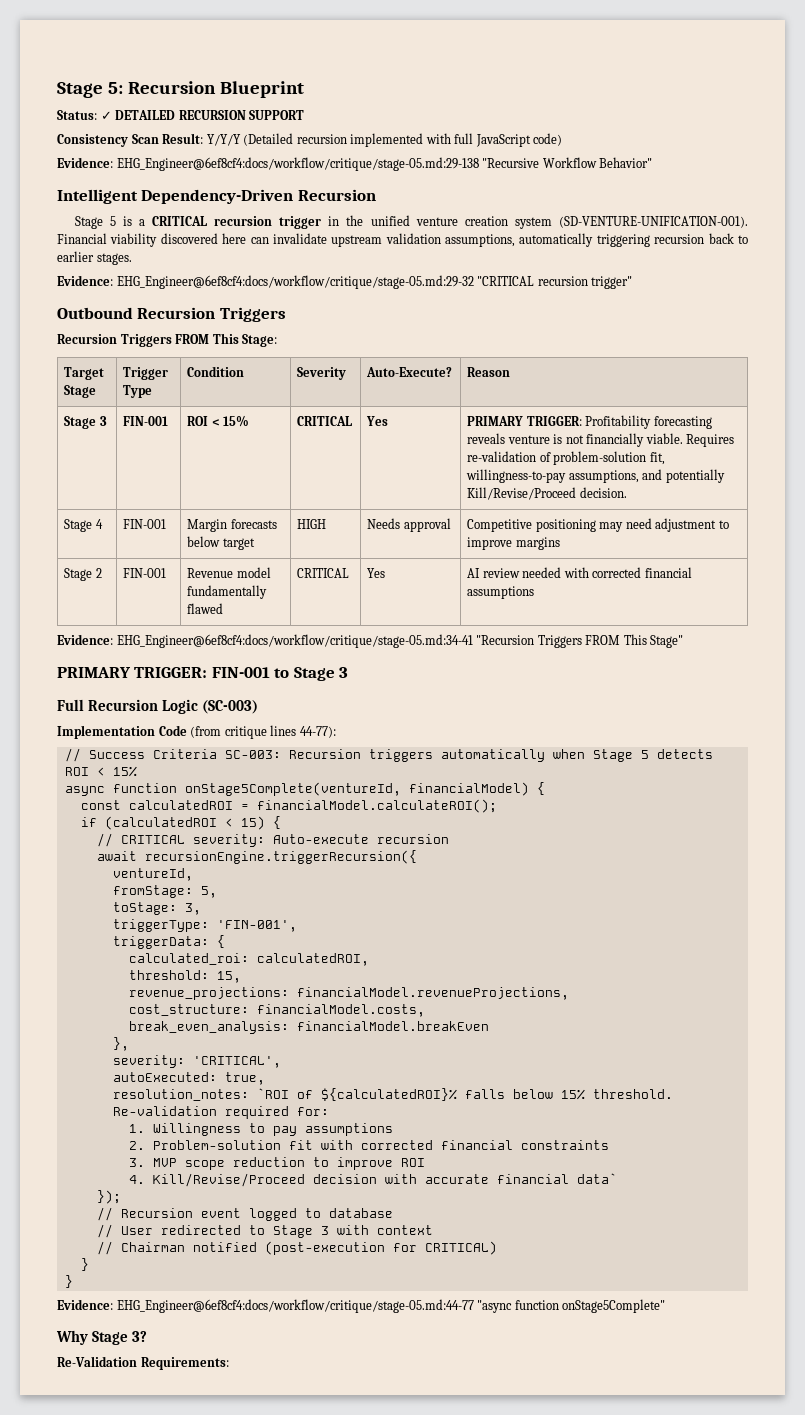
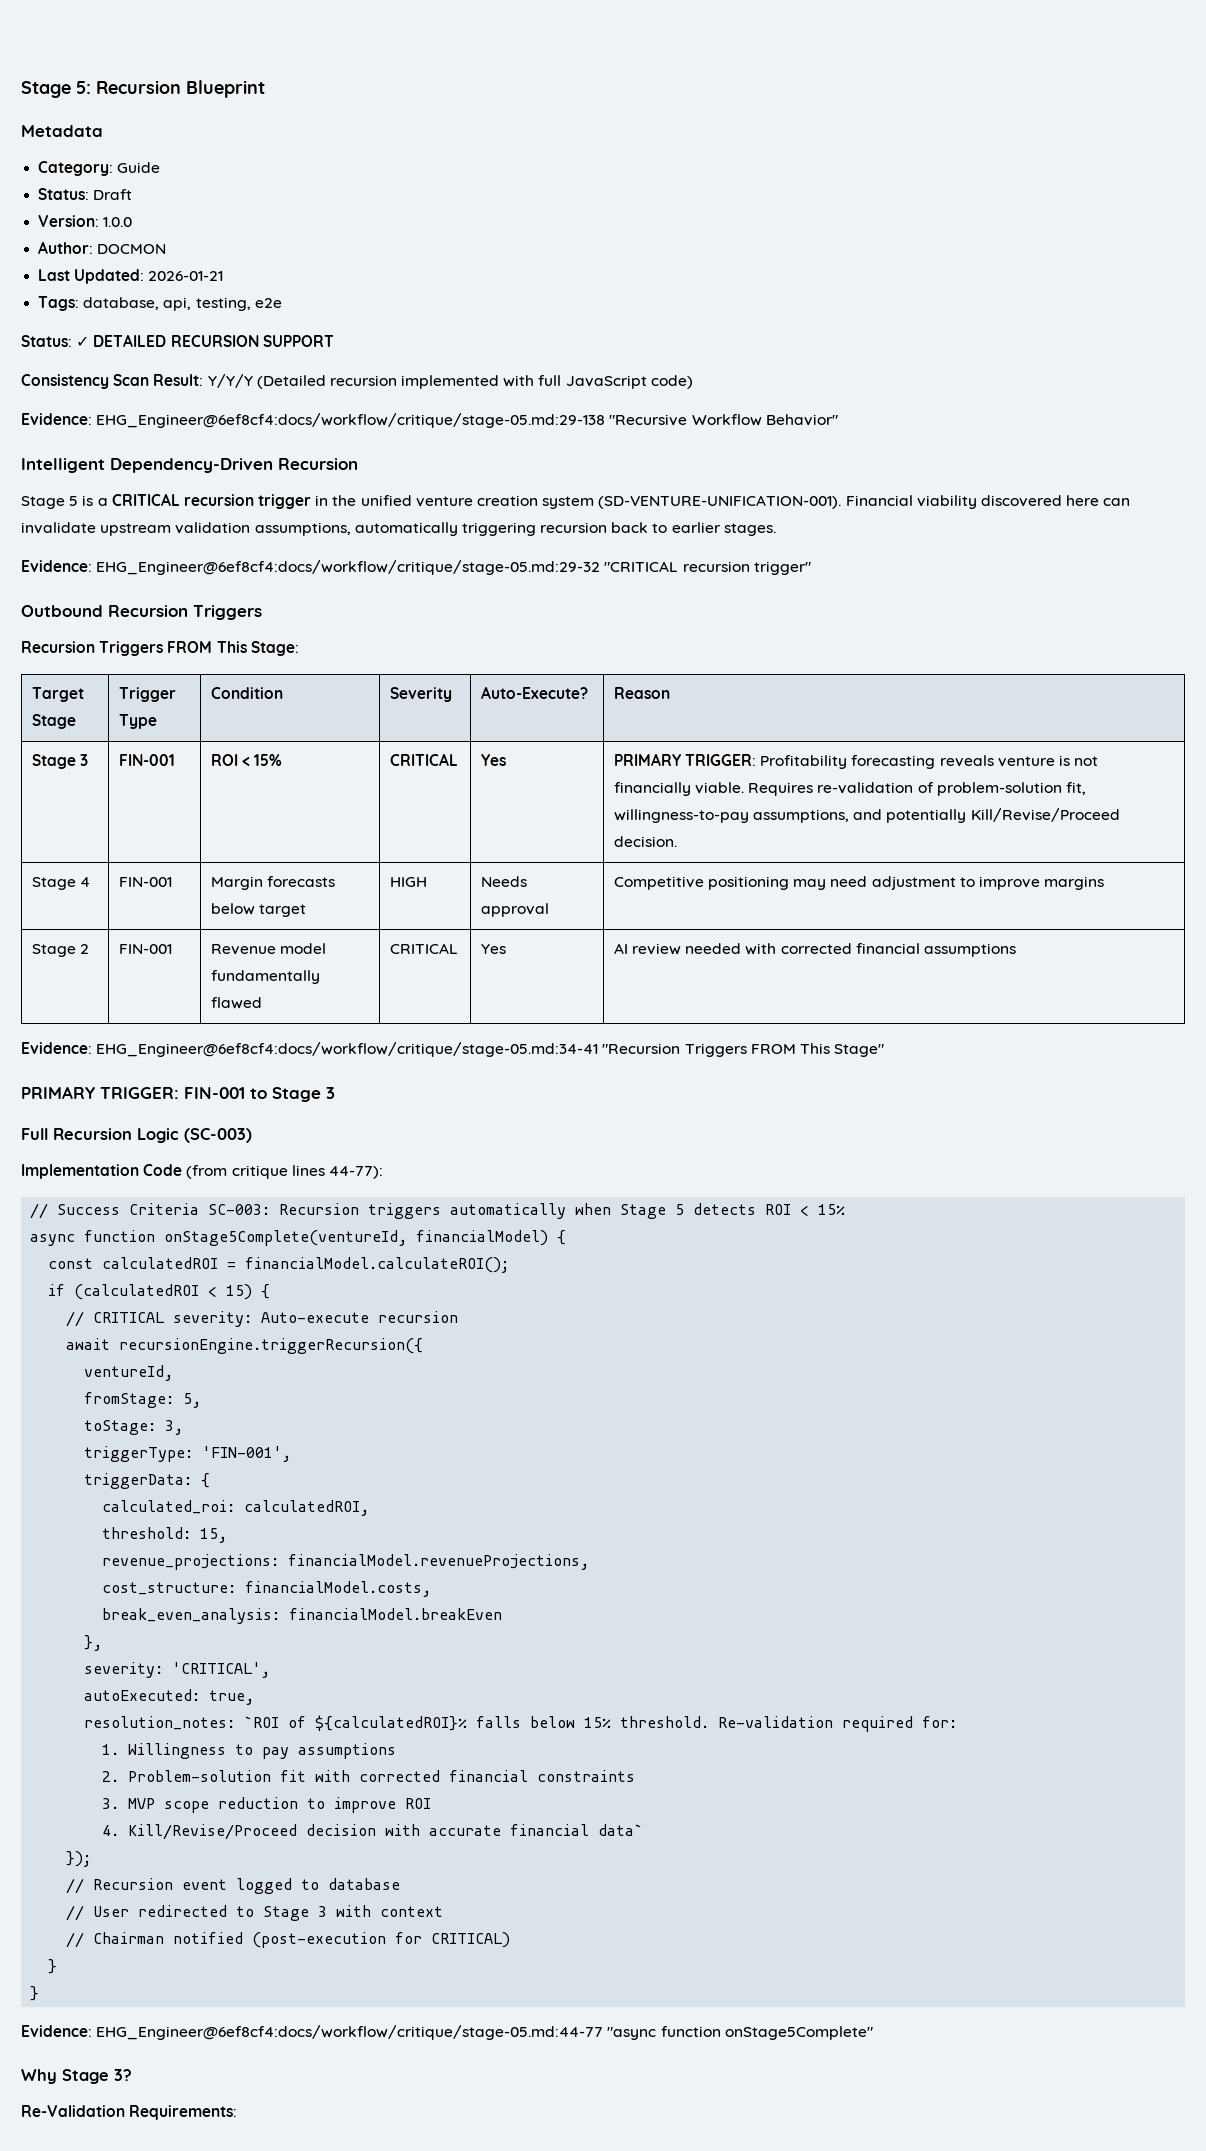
(304, 89) none -> [21,125,103,137] [38,161,161,176] [38,188,133,200] [38,215,133,227] [38,241,167,254] [38,269,224,284] [38,296,282,311] // Metadata // Category: Guide // Status: Draft // Version: 1.0.0 // Author: DOCMON // Last Updated: 2026-01-21 // Tags: database, api, testing, e2e

